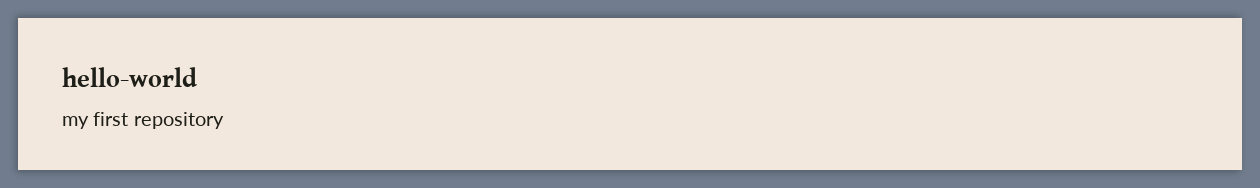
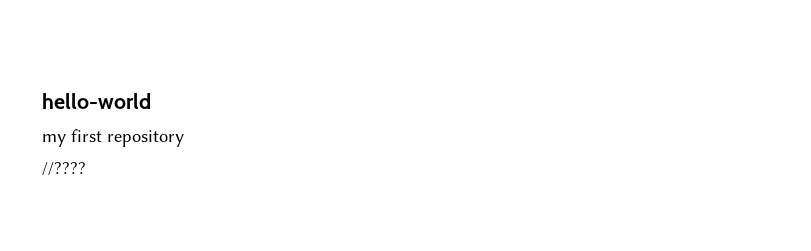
(224, 120) none -> [42,162,86,176] // //????

